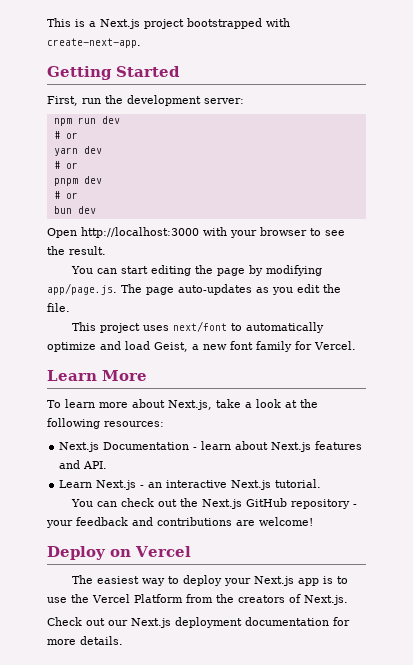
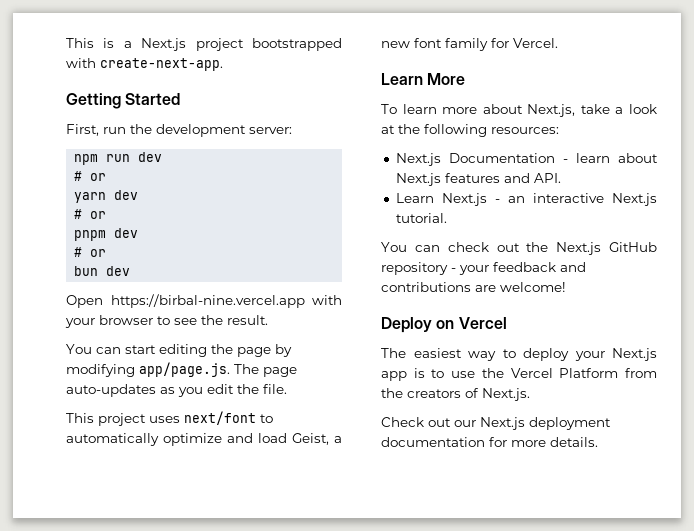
[81,227,199,238] http://localhost:3000 -> [110,294,305,308] https://birbal-nine.vercel.app

